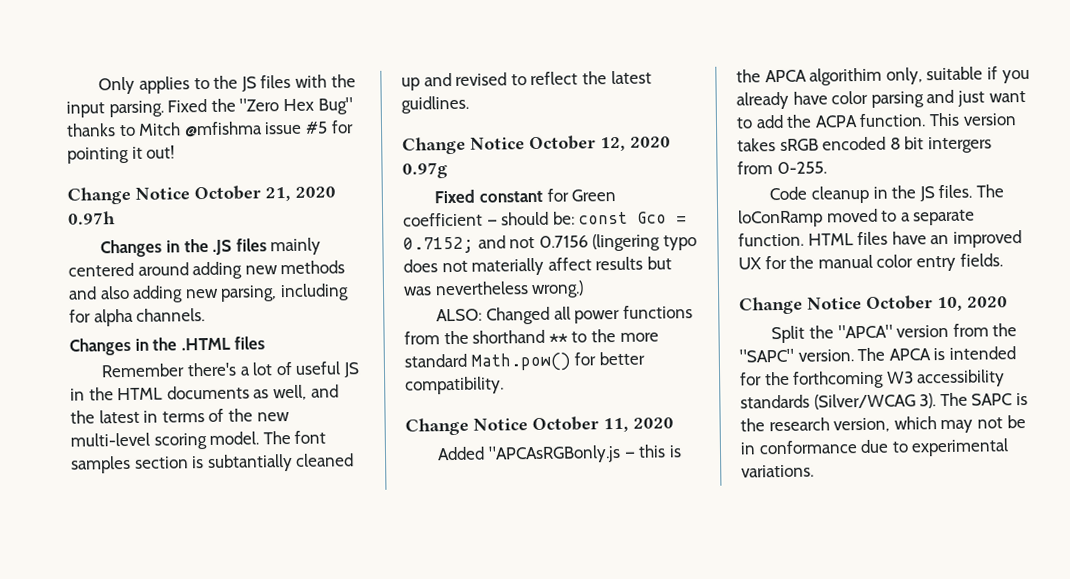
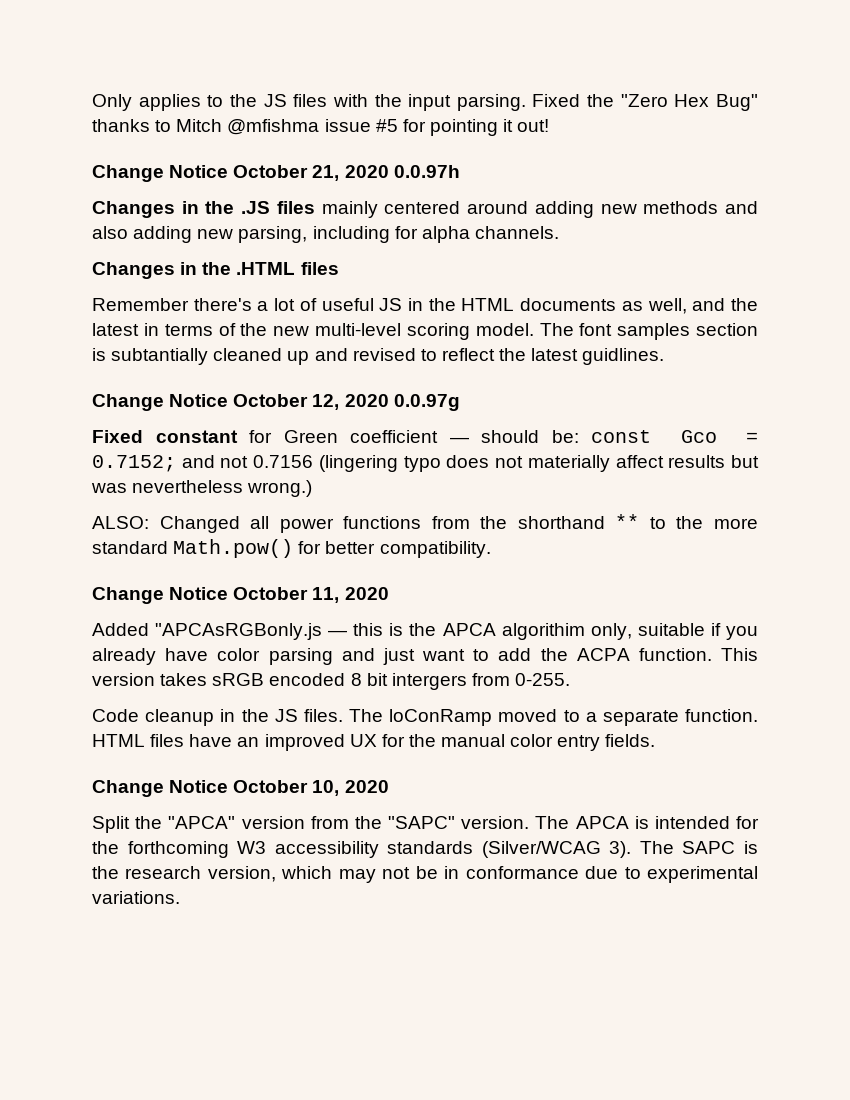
[68,211,116,225] 0.97h -> [393,165,460,178] 0.0.97h
[402,162,448,179] 0.97g -> [393,394,460,411] 0.0.97g

